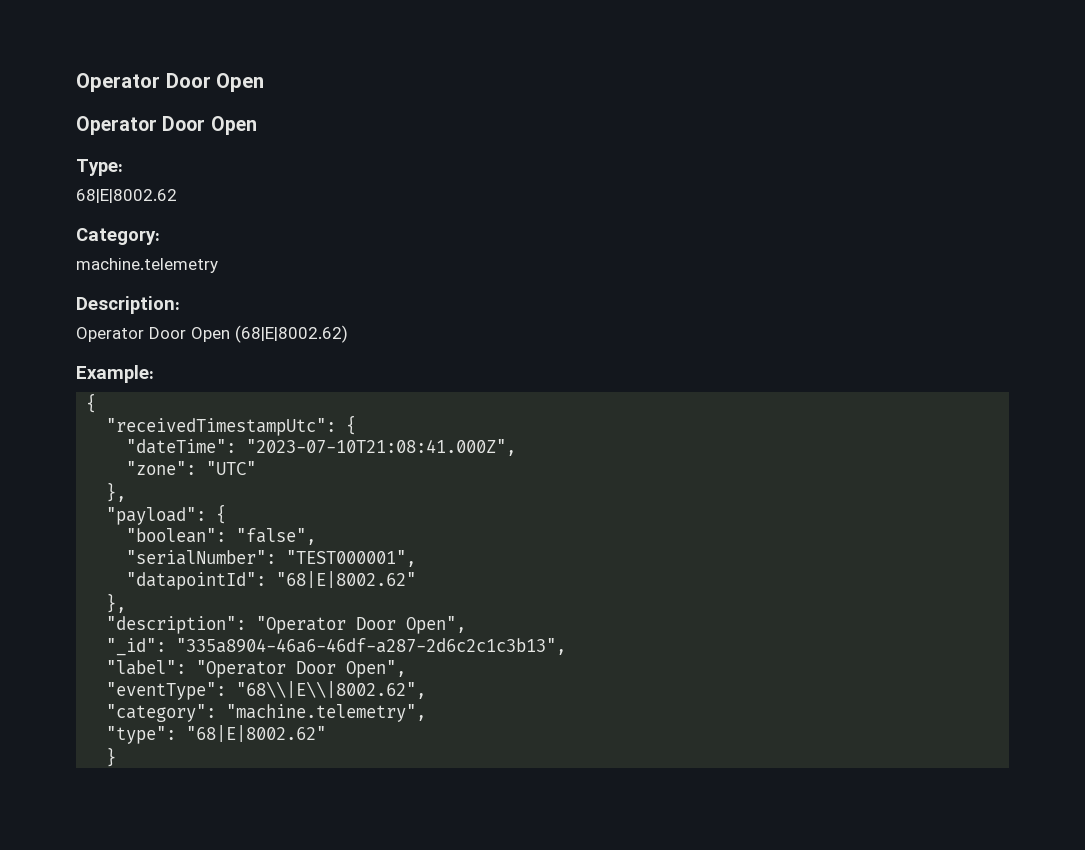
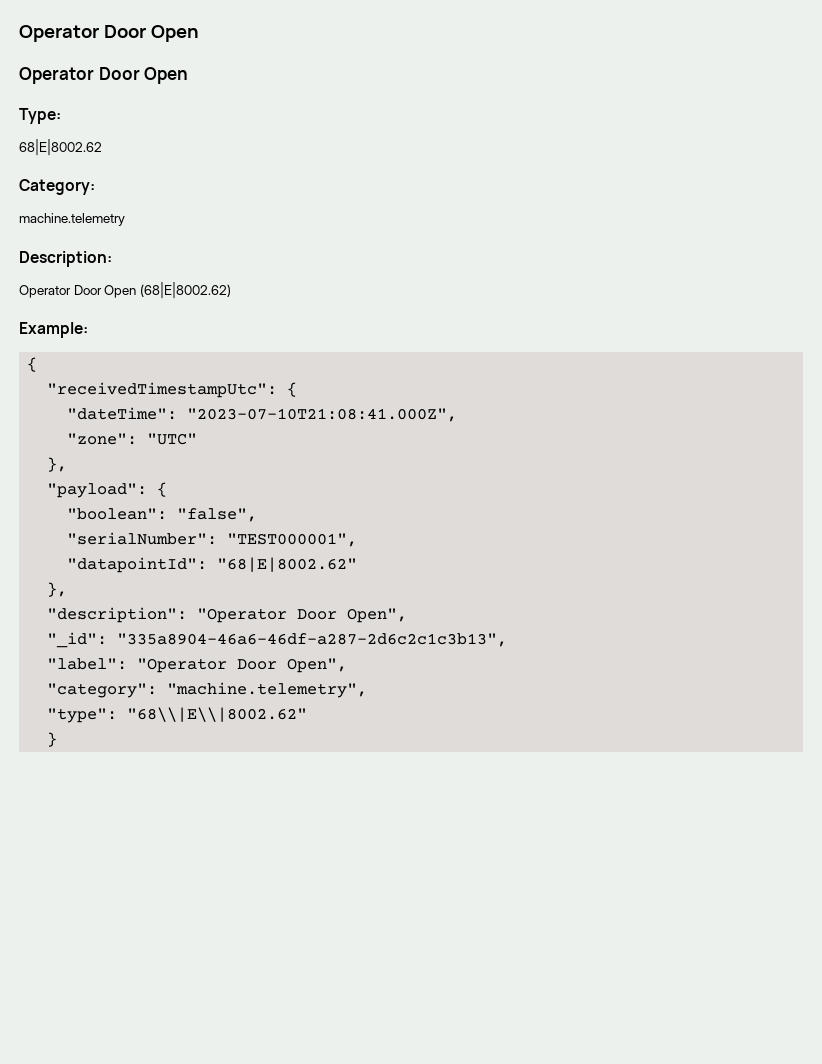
[106,681,427,700] // "eventType": "68\\|E\\|8002.62", -> (348, 665) none
[186,725,327,742] "68|E|8002.62" -> [127,707,308,722] "68\\|E\\|8002.62"

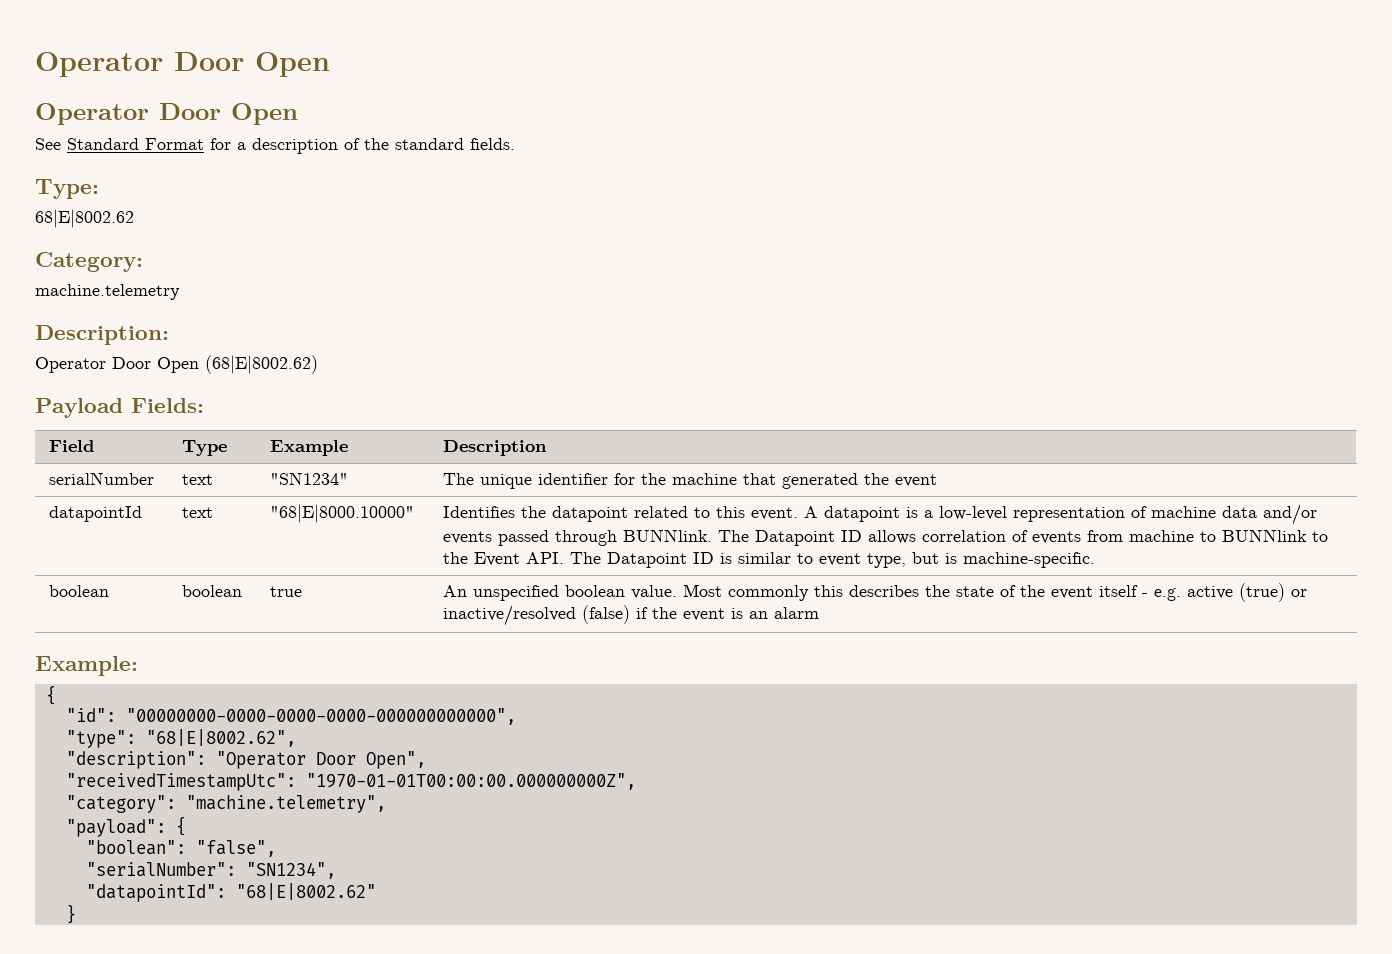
(189, 75) none -> [35,138,515,154] // See Standard Format for a description of the standard fields.
[19,322,88,338] [27,357,38,372] [47,382,298,398] [67,407,458,422] [67,433,198,445] [47,457,68,472] Example: // { // "receivedTimestampUtc": { // "dateTime": "2023-07-10T21:08:41.000Z", // "zone": "UTC" // }, -> [35,398,204,418] [48,440,94,452] [181,440,227,456] [269,440,348,456] [442,440,547,456] [48,472,154,485] [181,474,213,485] [269,472,348,485] [442,473,937,489] [48,506,142,522] [181,507,213,518] [269,504,414,523] [442,504,1317,525] [442,529,1328,546] [442,552,1095,568] [48,585,109,597] [181,585,242,597] [269,586,302,597] [442,583,1307,602] [442,605,819,626] [35,656,138,676] [45,685,56,705] [65,708,516,725] [65,729,296,748] [65,751,426,769] [65,773,636,791] [65,795,386,813] Payload Fields: // Field | Type | Example | Description // serialNumber | text | "SN1234" | The unique identifier for the machine that generated the event // datapointId | text | "68|E|8000.10000" | Identifies the datapoint related to this event. A datapoint is a low-level representation of machine data and/or events passed through BUNNlink. The Datapoint ID allows correlation of events from machine to BUNNlink to the Event API. The Datapoint ID is similar to event type, but is machine-specific. // boolean | boolean | true | An unspecified boolean value. Most commonly this describes the state of the event itself - e.g. active (true) or inactive/resolved (false) if the event is an alarm // Example: // { // "id": "00000000-0000-0000-0000-000000000000", // "type": "68|E|8002.62", // "description": "Operator Door Open", // "receivedTimestampUtc": "1970-01-01T00:00:00.000000000Z", // "category": "machine.telemetry",
[227,533,358,547] "TEST000001", -> [245,862,336,879] "SN1234",
[47,582,68,597] [47,607,408,623] [47,632,508,648] [47,658,348,673] [47,682,368,698] [47,707,308,723] // }, // "description": "Operator Door Open", // "_id": "335a8904-46a6-46df-a287-2d6c2c1c3b13", // "label": "Operator Door Open", // "category": "machine.telemetry", // "type": "68\\|E\\|8002.62" -> (376, 891) none

